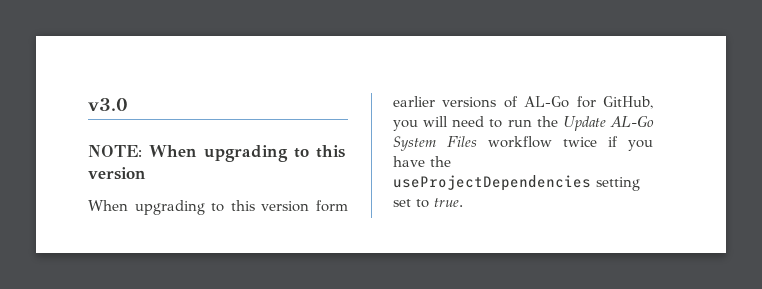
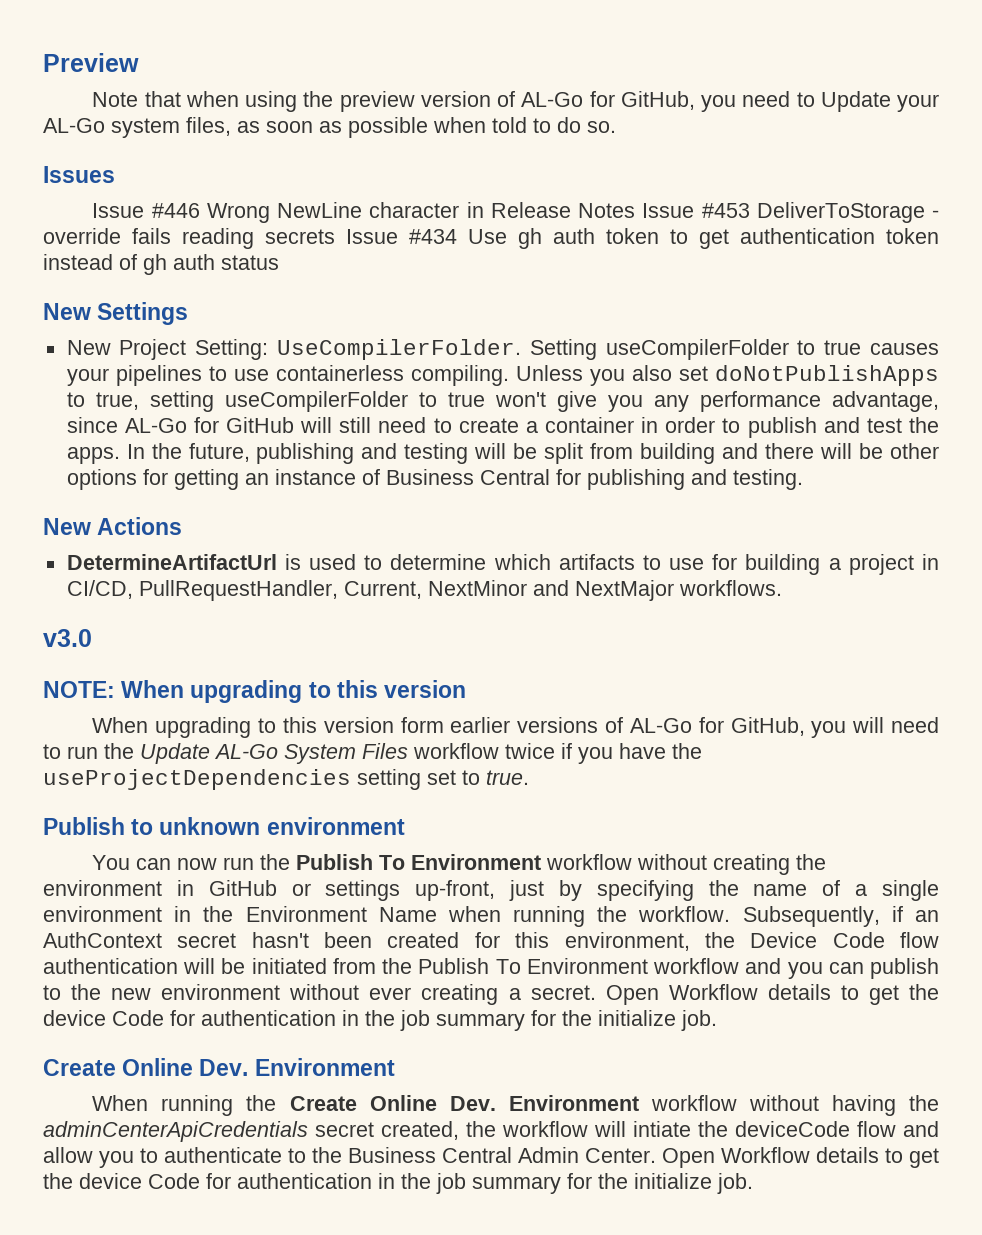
(88, 104) none -> [43,53,139,72] [92,91,940,112] [43,117,616,138] [43,166,115,183] [92,202,939,223] [43,228,939,249] [43,254,279,275] [43,302,189,325] [66,339,940,360] [66,365,939,386] [66,391,939,412] [66,417,939,438] [66,443,940,464] [66,469,803,490] [43,517,183,535] [66,554,939,575] [66,580,782,601] Preview // Note that when using the preview version of AL-Go for GitHub, you need to Update your AL-Go system files, as soon as possible when told to do so. // Issues // Issue #446 Wrong NewLine character in Release Notes Issue #453 DeliverToStorage - override fails reading secrets Issue #434 Use gh auth token to get authentication token instead of gh auth status // New Settings // New Project Setting: UseCompilerFolder. Setting useCompilerFolder to true causes your pipelines to use containerless compiling. Unless you also set doNotPublishApps to true, setting useCompilerFolder to true won't give you any performance advantage, since AL-Go for GitHub will still need to create a container in order to publish and test the apps. In the future, publishing and testing will be split from building and there will be other options for getting an instance of Business Central for publishing and testing. // New Actions // DetermineArtifactUrl is used to determine which artifacts to use for building a project in CI/CD, PullRequestHandler, Current, NextMinor and NextMajor workflows. //
(463, 202) none -> [43,817,405,835] [92,854,827,875] [43,880,939,901] [43,906,939,927] [43,932,940,951] [43,958,940,979] [43,984,939,1005] [43,1010,717,1031] [43,1058,395,1076] [92,1095,939,1116] [43,1121,939,1142] [43,1147,939,1168] [43,1173,753,1194] // Publish to unknown environment // You can now run the Publish To Environment workflow without creating the environment in GitHub or settings up-front, just by specifying the name of a single environment in the Environment Name when running the workflow. Subsequently, if an AuthContext secret hasn't been created for this environment, the Device Code flow authentication will be initiated from the Publish To Environment workflow and you can publish to the new environment without ever creating a secret. Open Workflow details to get the device Code for authentication in the job summary for the initialize job. // Create Online Dev. Environment // When running the Create Online Dev. Environment workflow without having the adminCenterApiCredentials secret created, the workflow will intiate the deviceCode flow and allow you to authenticate to the Business Central Admin Center. Open Workflow details to get the device Code for authentication in the job summary for the initialize job.

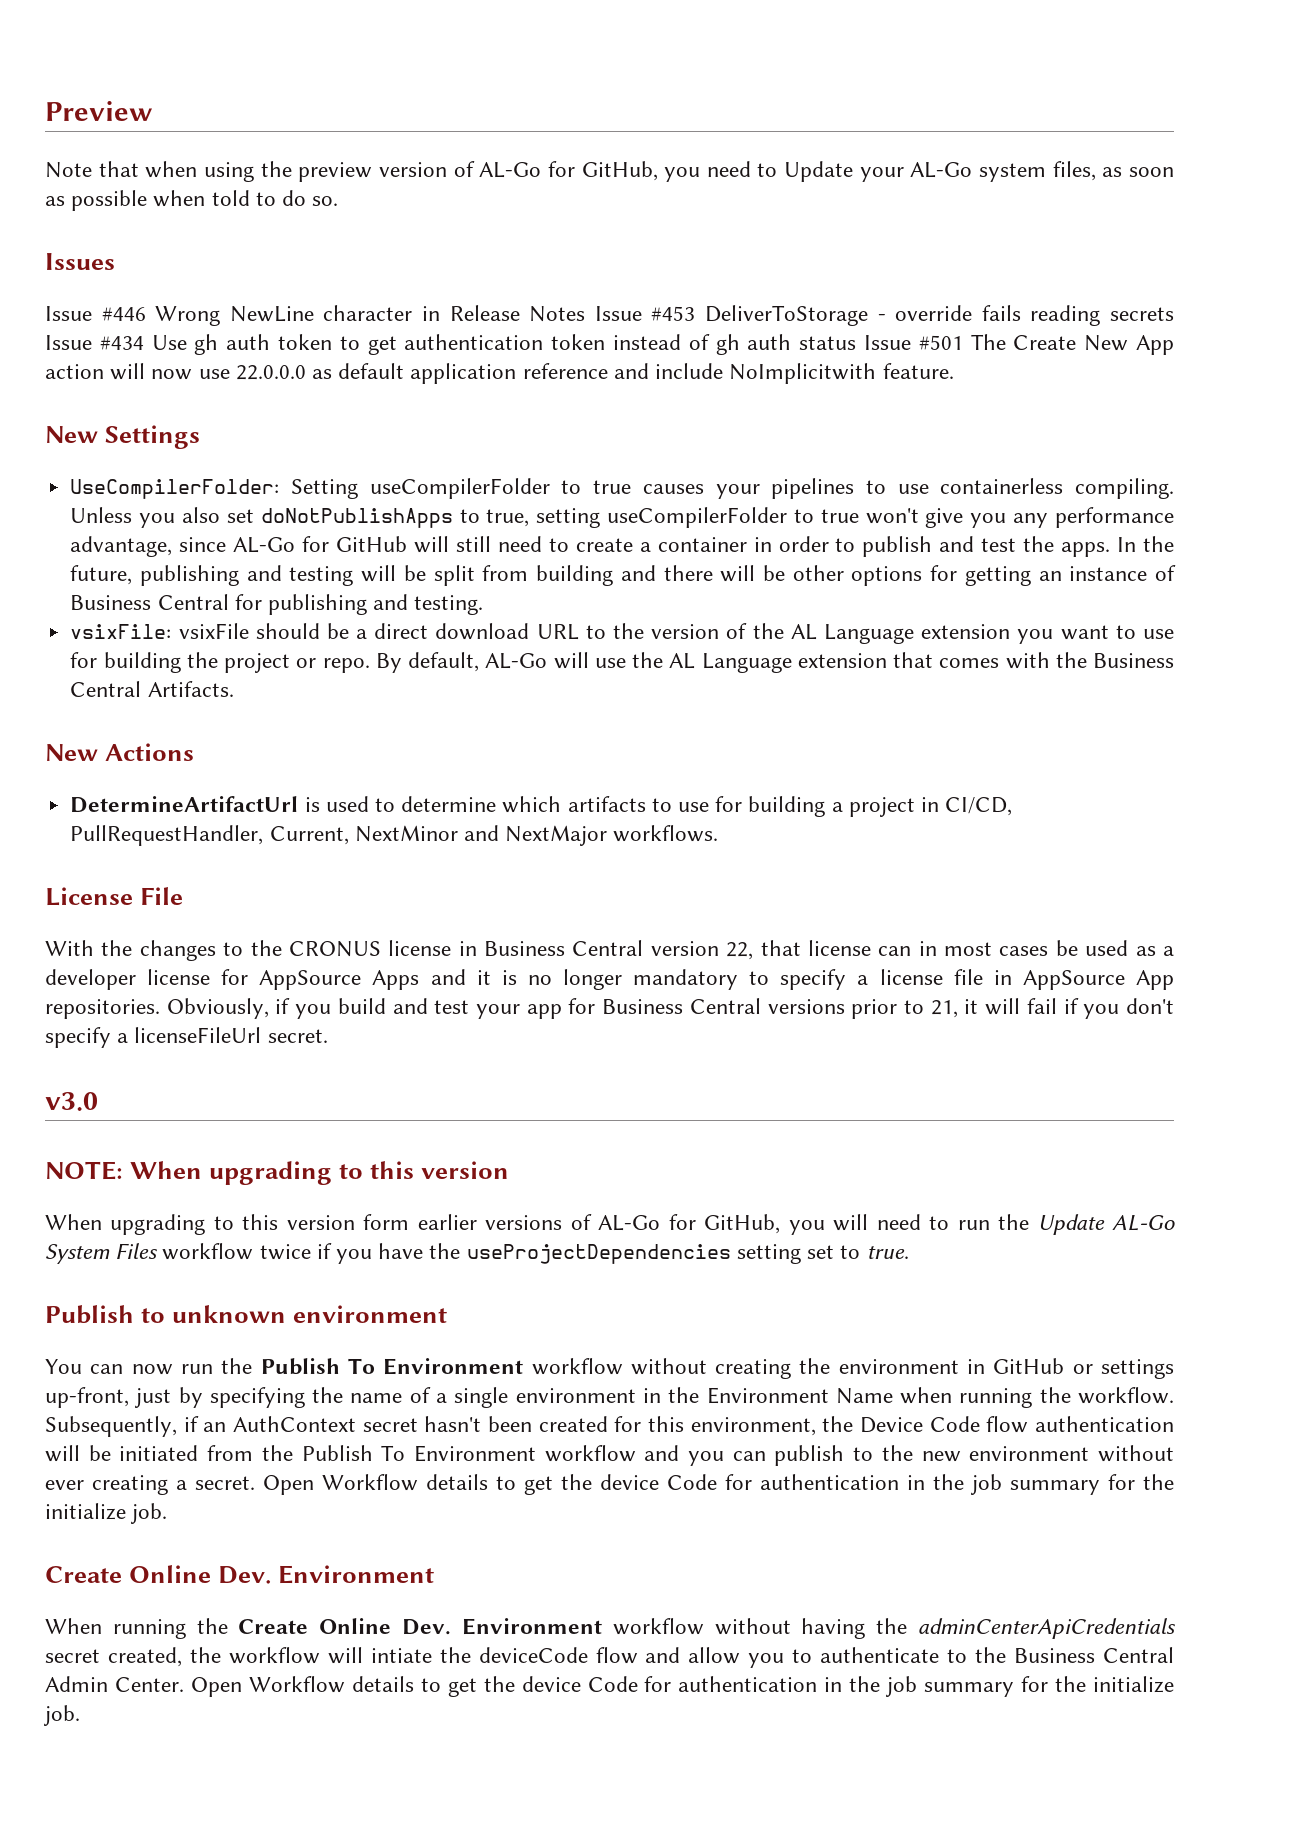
[43,302,189,325] [66,339,522,360] // New Settings // New Project Setting: UseCompilerFolder. -> [863,334,1174,355] [45,363,954,384] [45,425,201,449] [70,479,280,499] Issue #501 The Create New App action will now use 22.0.0.0 as default application reference and include NoImplicitwith feature. // New Settings // UseCompilerFolder:
(803, 479) none -> [70,623,1174,644] [70,652,1175,673] [70,681,234,697] // vsixFile: vsixFile should be a direct download URL to the version of the AL Language extension you want to use for building the project or repo. By default, AL-Go will use the AL Language extension that comes with the Business Central Artifacts.
(782, 588) none -> [45,887,184,906] [45,940,1174,961] [45,969,1174,990] [45,998,1174,1019] [45,1027,328,1048] // License File // With the changes to the CRONUS license in Business Central version 22, that license can in most cases be used as a developer license for AppSource Apps and it is no longer mandatory to specify a license file in AppSource App repositories. Obviously, if you build and test your app for Business Central versions prior to 21, it will fail if you don't specify a licenseFileUrl secret.

